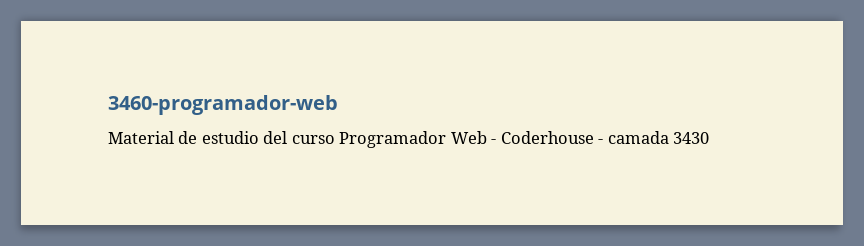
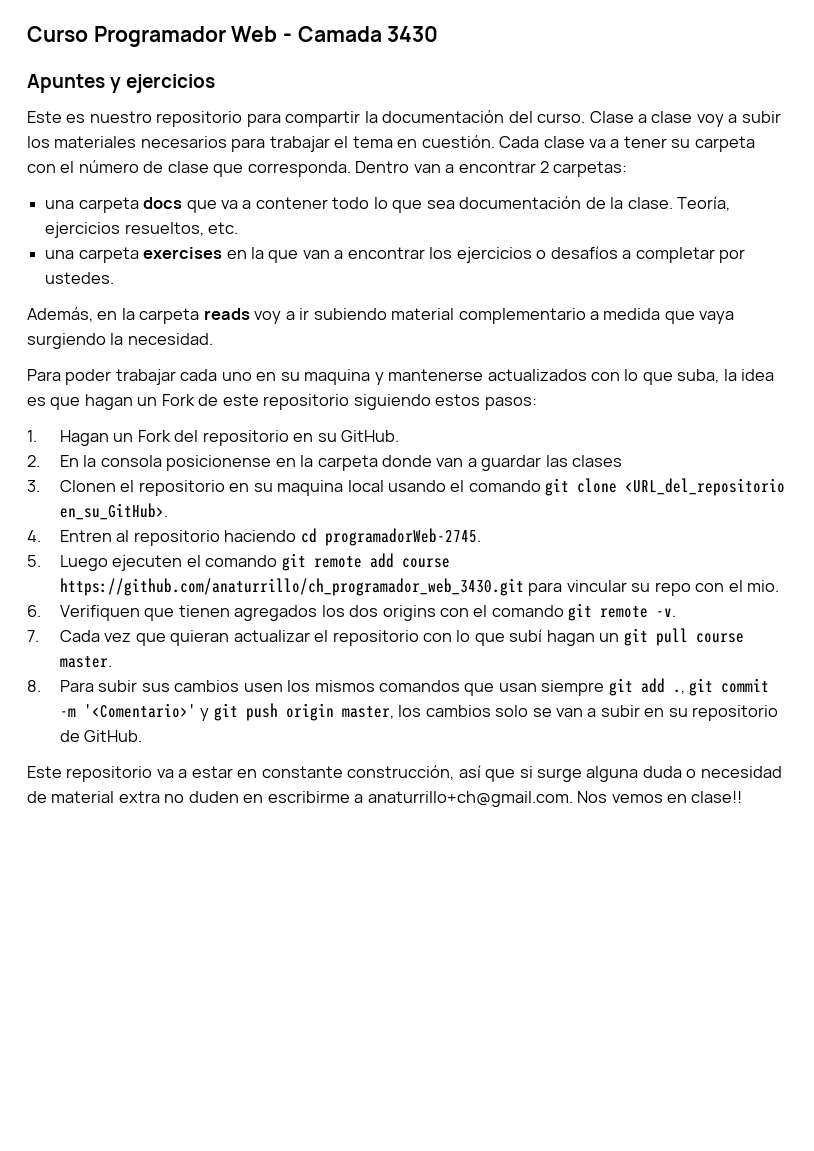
[108,95,338,115] [108,131,710,148] 3460-programador-web // Material de estudio del curso Programador Web - Coderhouse - camada 3430 -> [27,26,439,47] [27,74,216,93] [27,110,781,127] [27,135,755,152] [27,160,628,177] [45,196,730,213] [45,222,239,238] [45,246,745,263] [45,272,115,284] [27,307,735,324] [27,333,213,349] [27,369,775,385] [27,394,537,410] [27,430,399,446] [27,455,623,471] [27,478,786,496] [59,503,168,520] [27,528,481,546] [27,553,450,571] [59,578,779,596] [27,603,677,621] [27,628,744,646] [59,656,112,668] [27,678,770,696] [59,703,779,721] [59,730,143,742] [27,765,782,782] [27,791,743,807] Curso Programador Web - Camada 3430 // Apuntes y ejercicios // Este es nuestro repositorio para compartir la documentación del curso. Clase a clase voy a subir los materiales necesarios para trabajar el tema en cuestión. Cada clase va a tener su carpeta con el número de clase que corresponda. Dentro van a encontrar 2 carpetas: // una carpeta docs que va a contener todo lo que sea documentación de la clase. Teoría, ejercicios resueltos, etc. // una carpeta exercises en la que van a encontrar los ejercicios o desafíos a completar por ustedes. // Además, en la carpeta reads voy a ir subiendo material complementario a medida que vaya surgiendo la necesidad. // Para poder trabajar cada uno en su maquina y mantenerse actualizados con lo que suba, la idea es que hagan un Fork de este repositorio siguiendo estos pasos: // 1. Hagan un Fork del repositorio en su GitHub. // 2. En la consola posicionense en la carpeta donde van a guardar las clases // 3. Clonen el repositorio en su maquina local usando el comando git clone <URL_del_repositorio en_su_GitHub>. // 4. Entren al repositorio haciendo cd programadorWeb-2745. // 5. Luego ejecuten el comando git remote add course https://github.com/anaturrillo/ch_programador_web_3430.git para vincular su repo con el mio. // 6. Verifiquen que tienen agregados los dos origins con el comando git remote -v. // 7. Cada vez que quieran actualizar el repositorio con lo que subí hagan un git pull course master. // 8. Para subir sus cambios usen los mismos comandos que usan siempre git add ., git commit -m '<Comentario>' y git push origin master, los cambios solo se van a subir en su repositorio de GitHub. // Este repositorio va a estar en constante construcción, así que si surge alguna duda o necesidad de material extra no duden en escribirme a anaturrillo+ch@gmail.com. Nos vemos en clase!!

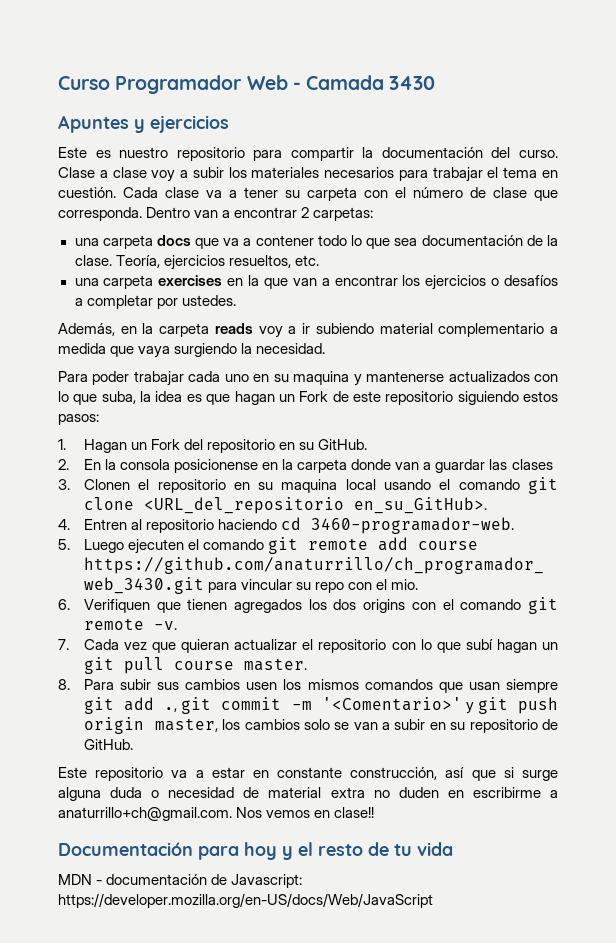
[324,528,481,546] programadorWeb-2745. -> [311,517,515,534] 3460-programador-web.
(743, 797) none -> [58,842,453,860] [58,874,303,888] [58,893,433,908] // Documentación para hoy y el resto de tu vida // MDN - documentación de Javascript: https://developer.mozilla.org/en-US/docs/Web/JavaScript

